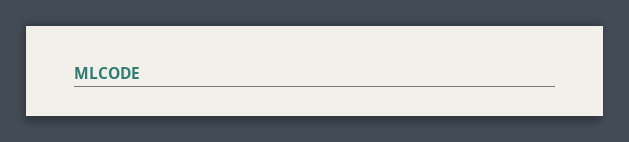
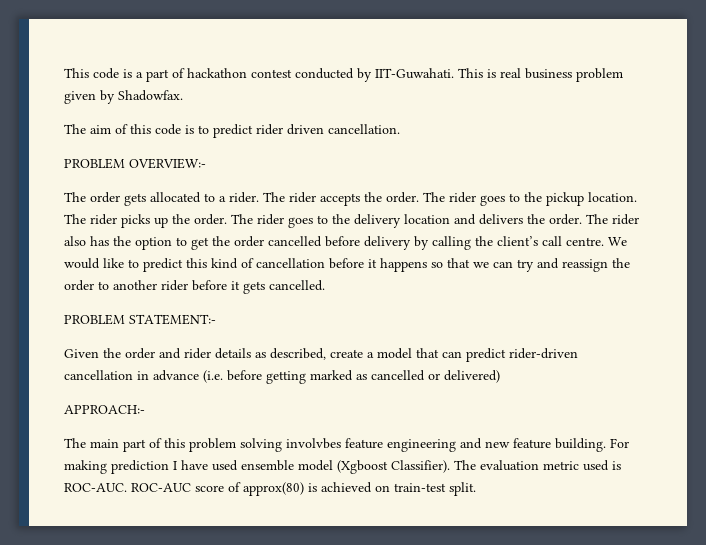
[74,67,140,79] MLCODE -> [64,68,623,82] [64,90,183,104] [64,124,400,138] [64,158,206,169] [64,192,637,206] [64,214,639,228] [64,236,627,250] [64,258,630,272] [64,280,325,294] [64,314,216,325] [64,348,578,362] [64,370,500,384] [64,405,145,414] [64,438,629,452] [64,460,621,474] [64,482,476,496] This code is a part of hackathon contest conducted by IIT-Guwahati. This is real business problem given by Shadowfax. // The aim of this code is to predict rider driven cancellation. // PROBLEM OVERVIEW:- // The order gets allocated to a rider. The rider accepts the order. The rider goes to the pickup location. The rider picks up the order. The rider goes to the delivery location and delivers the order. The rider also has the option to get the order cancelled before delivery by calling the client’s call centre. We would like to predict this kind of cancellation before it happens so that we can try and reassign the order to another rider before it gets cancelled. // PROBLEM STATEMENT:- // Given the order and rider details as described, create a model that can predict rider-driven cancellation in advance (i.e. before getting marked as cancelled or delivered) // APPROACH:- // The main part of this problem solving involvbes feature engineering and new feature building. For making prediction I have used ensemble model (Xgboost Classifier). The evaluation metric used is ROC-AUC. ROC-AUC score of approx(80) is achieved on train-test split.

